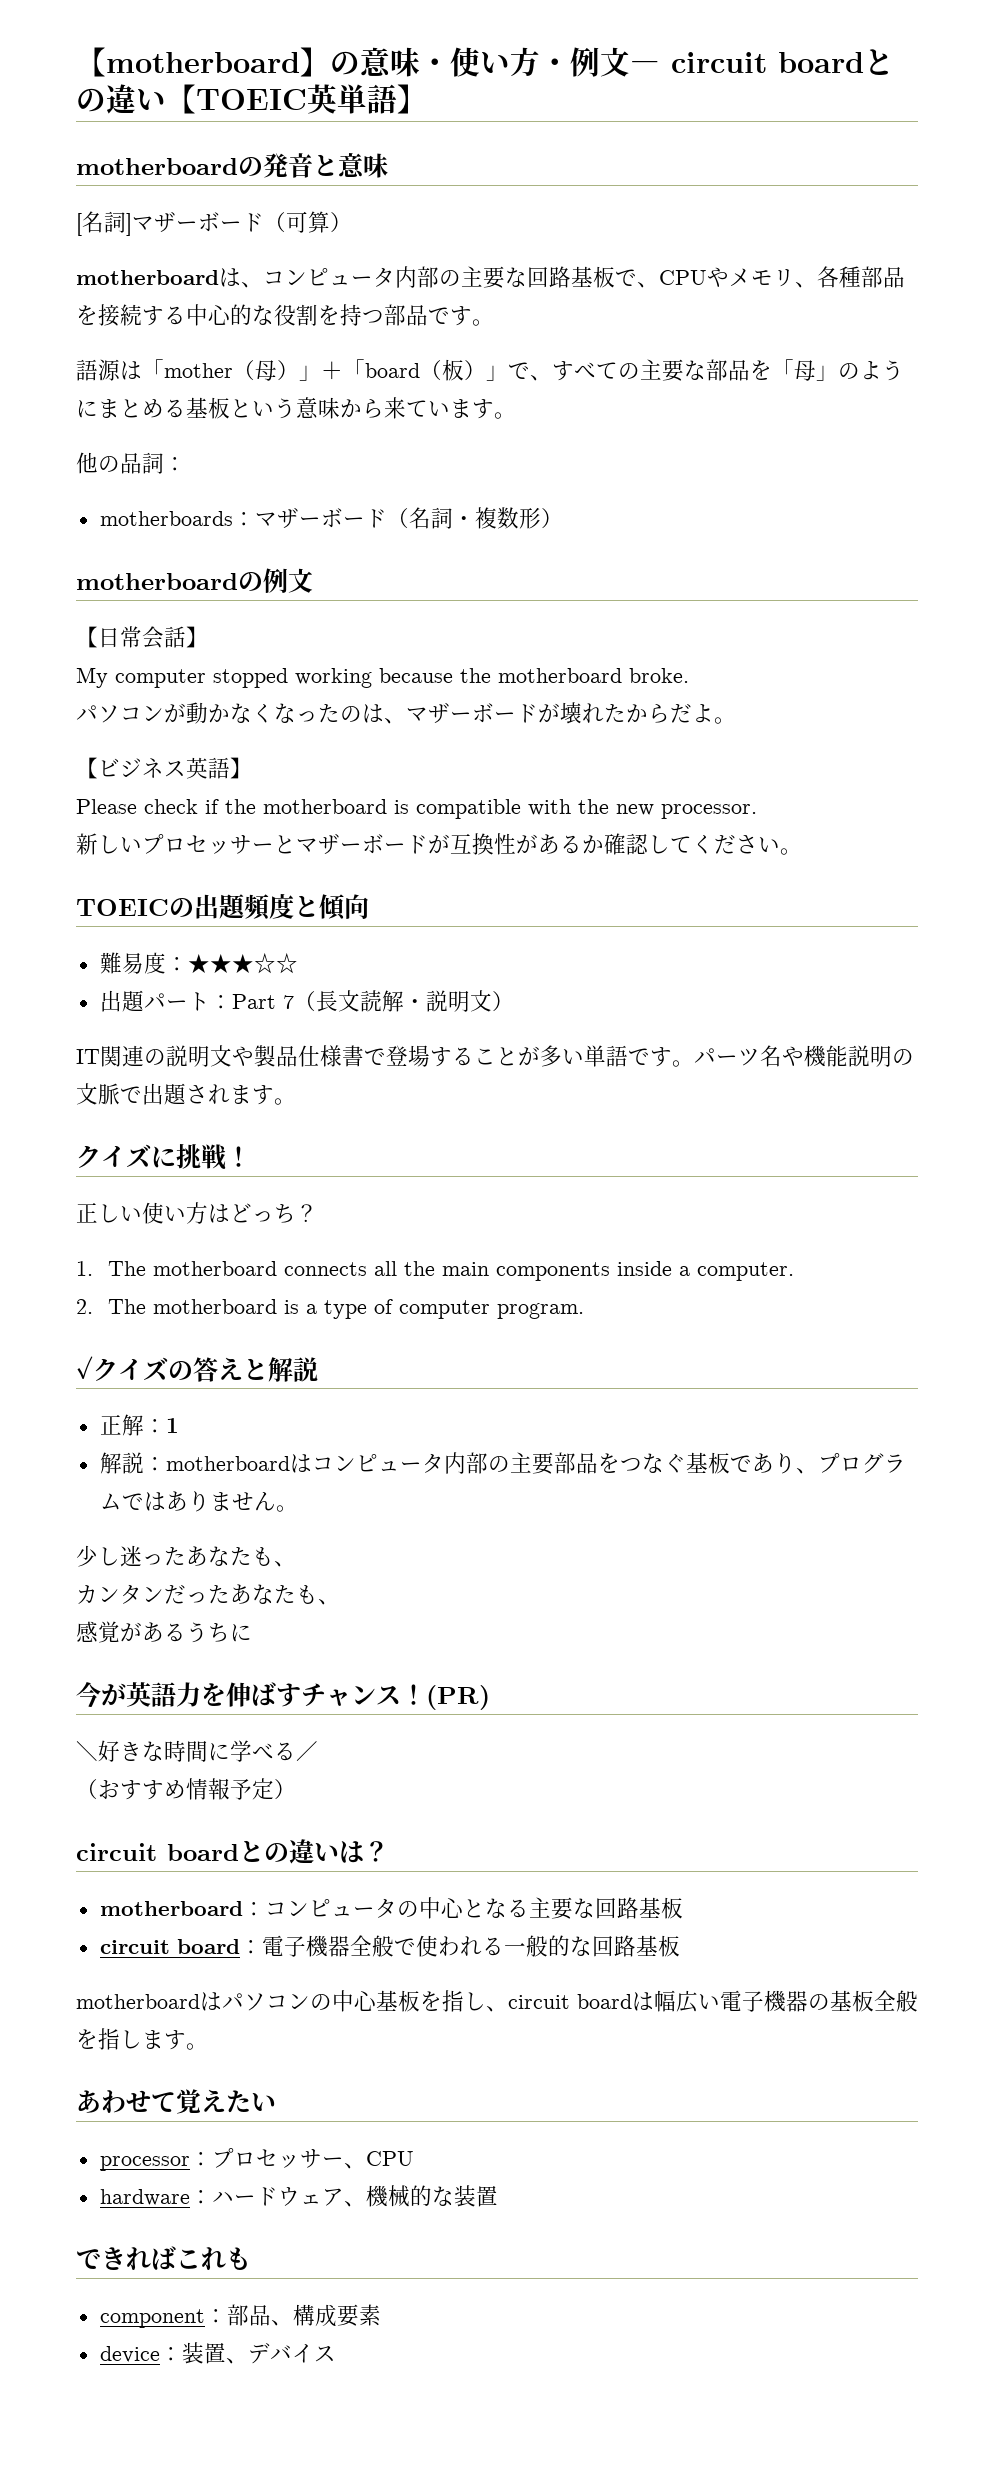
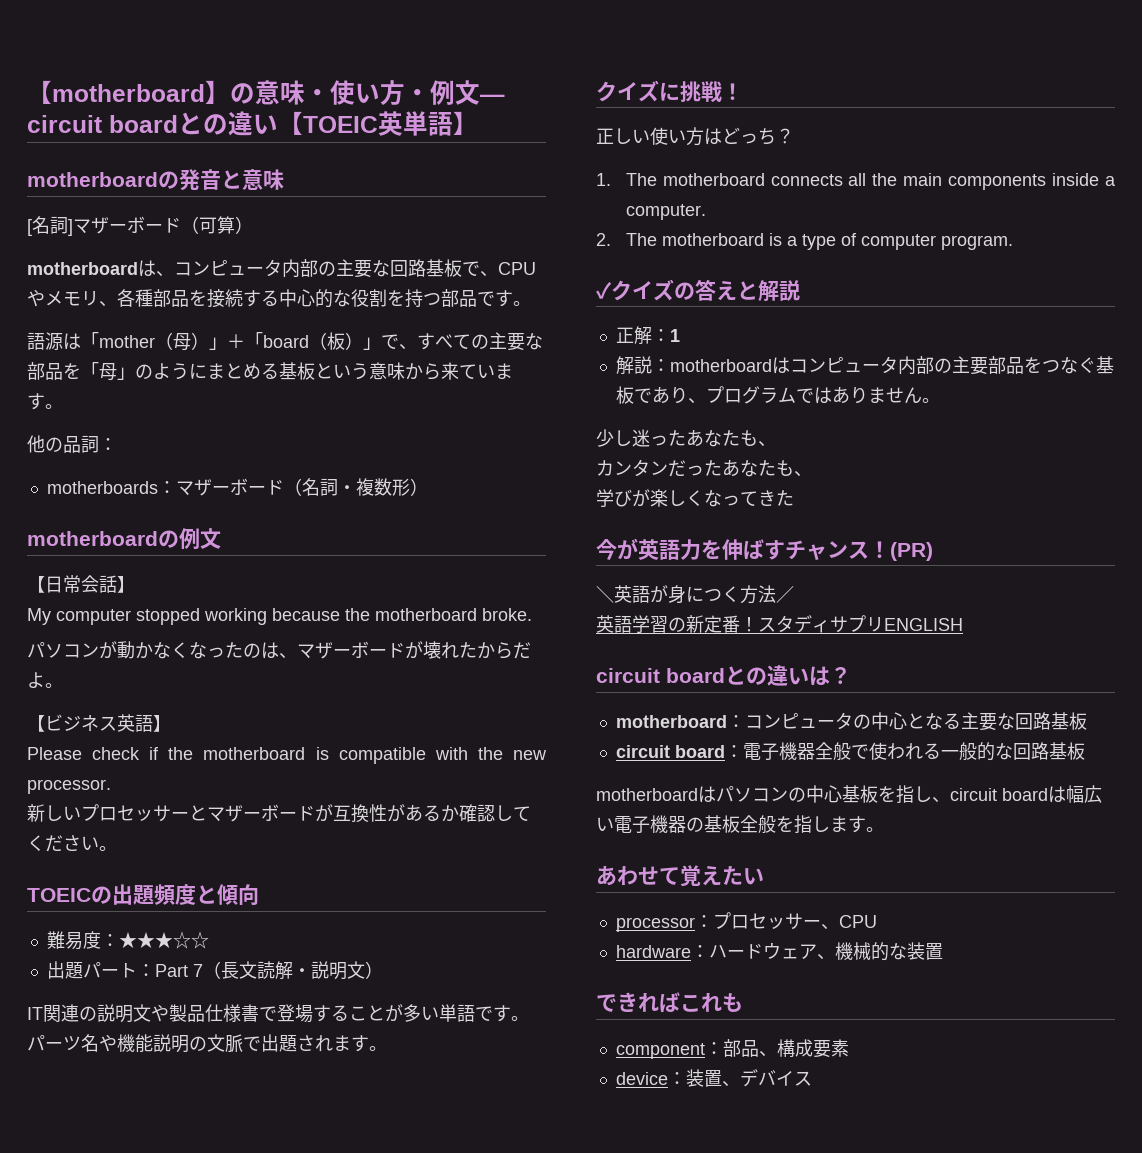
[76,1621,252,1643] 感覚があるうちに -> [596,489,794,507] 学びが楽しくなってきた
[98,1740,318,1762] [76,1778,296,1800] 好きな時間に学べる／ // （おすすめ情報予定） -> [614,585,794,604] [596,615,963,633] 英語が身につく方法／ // 英語学習の新定番！スタディサプリENGLISH

